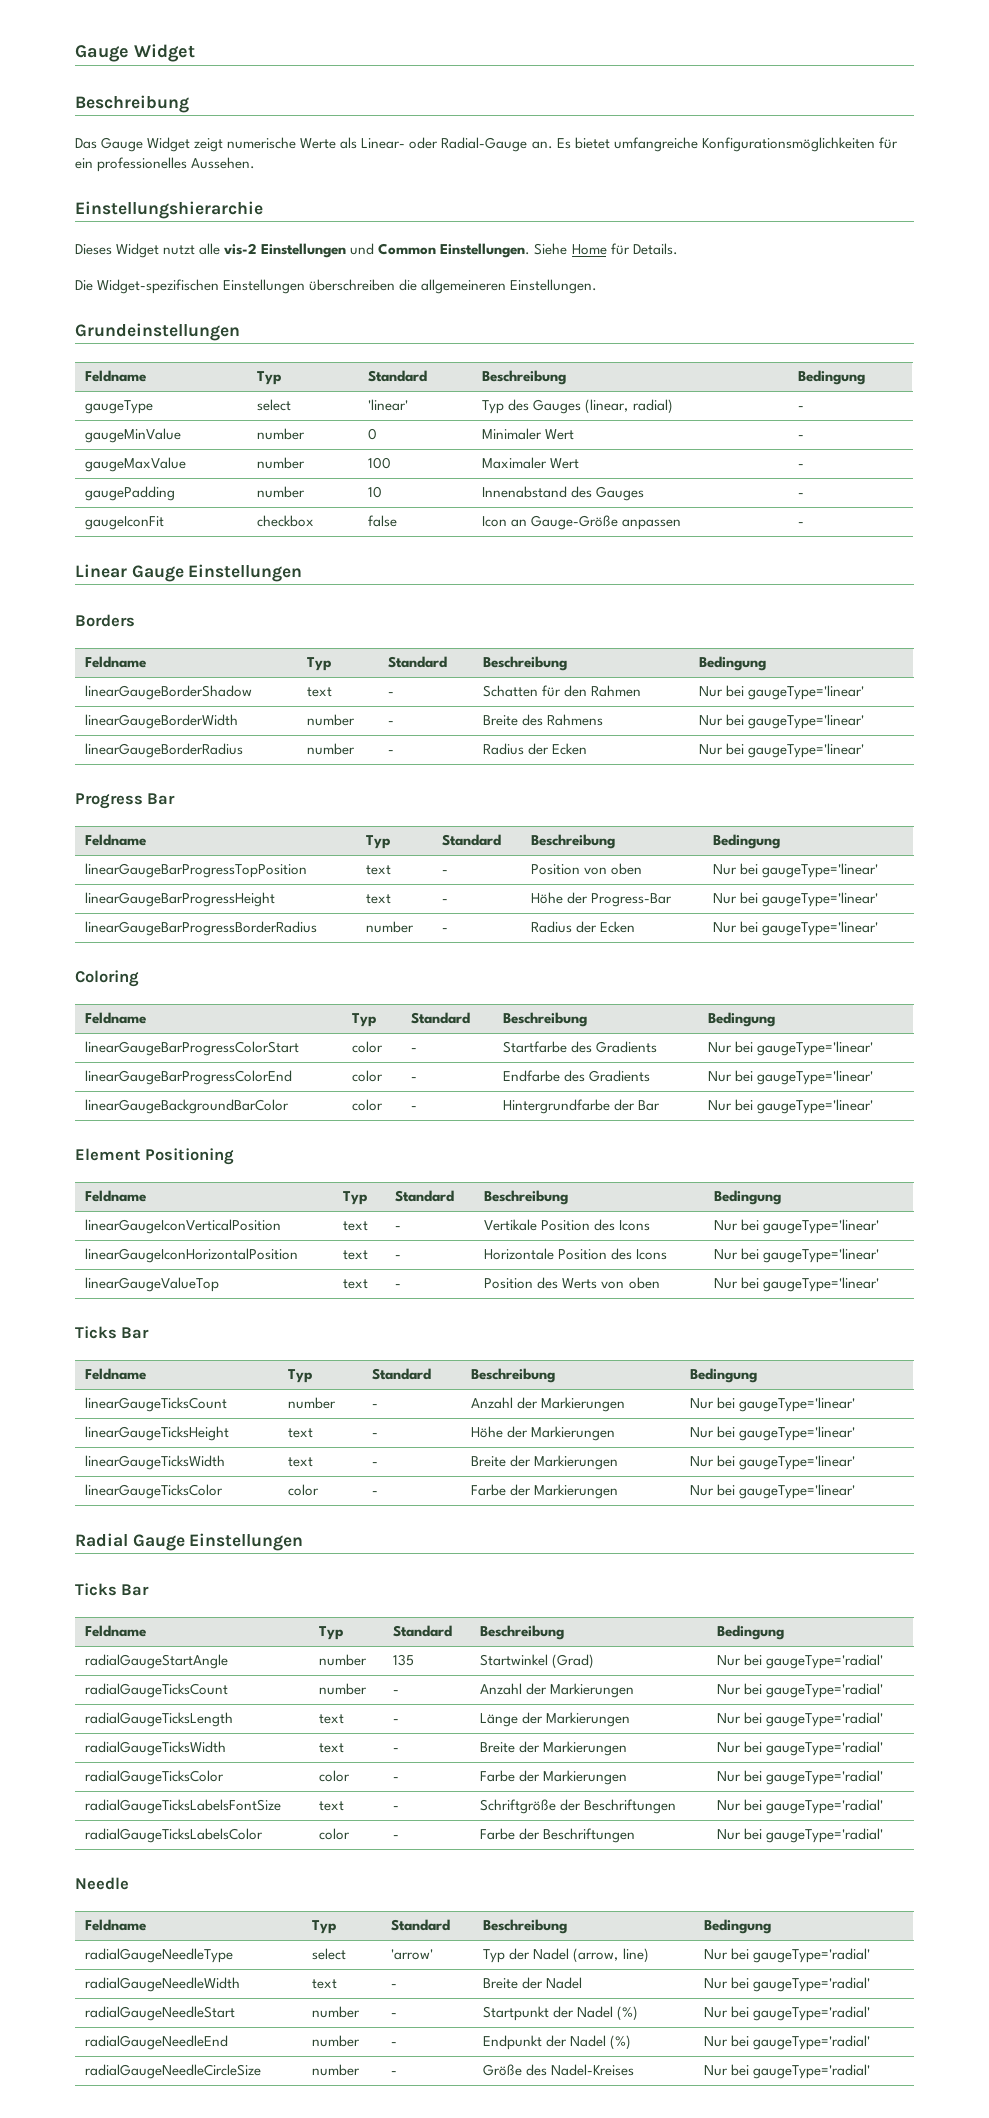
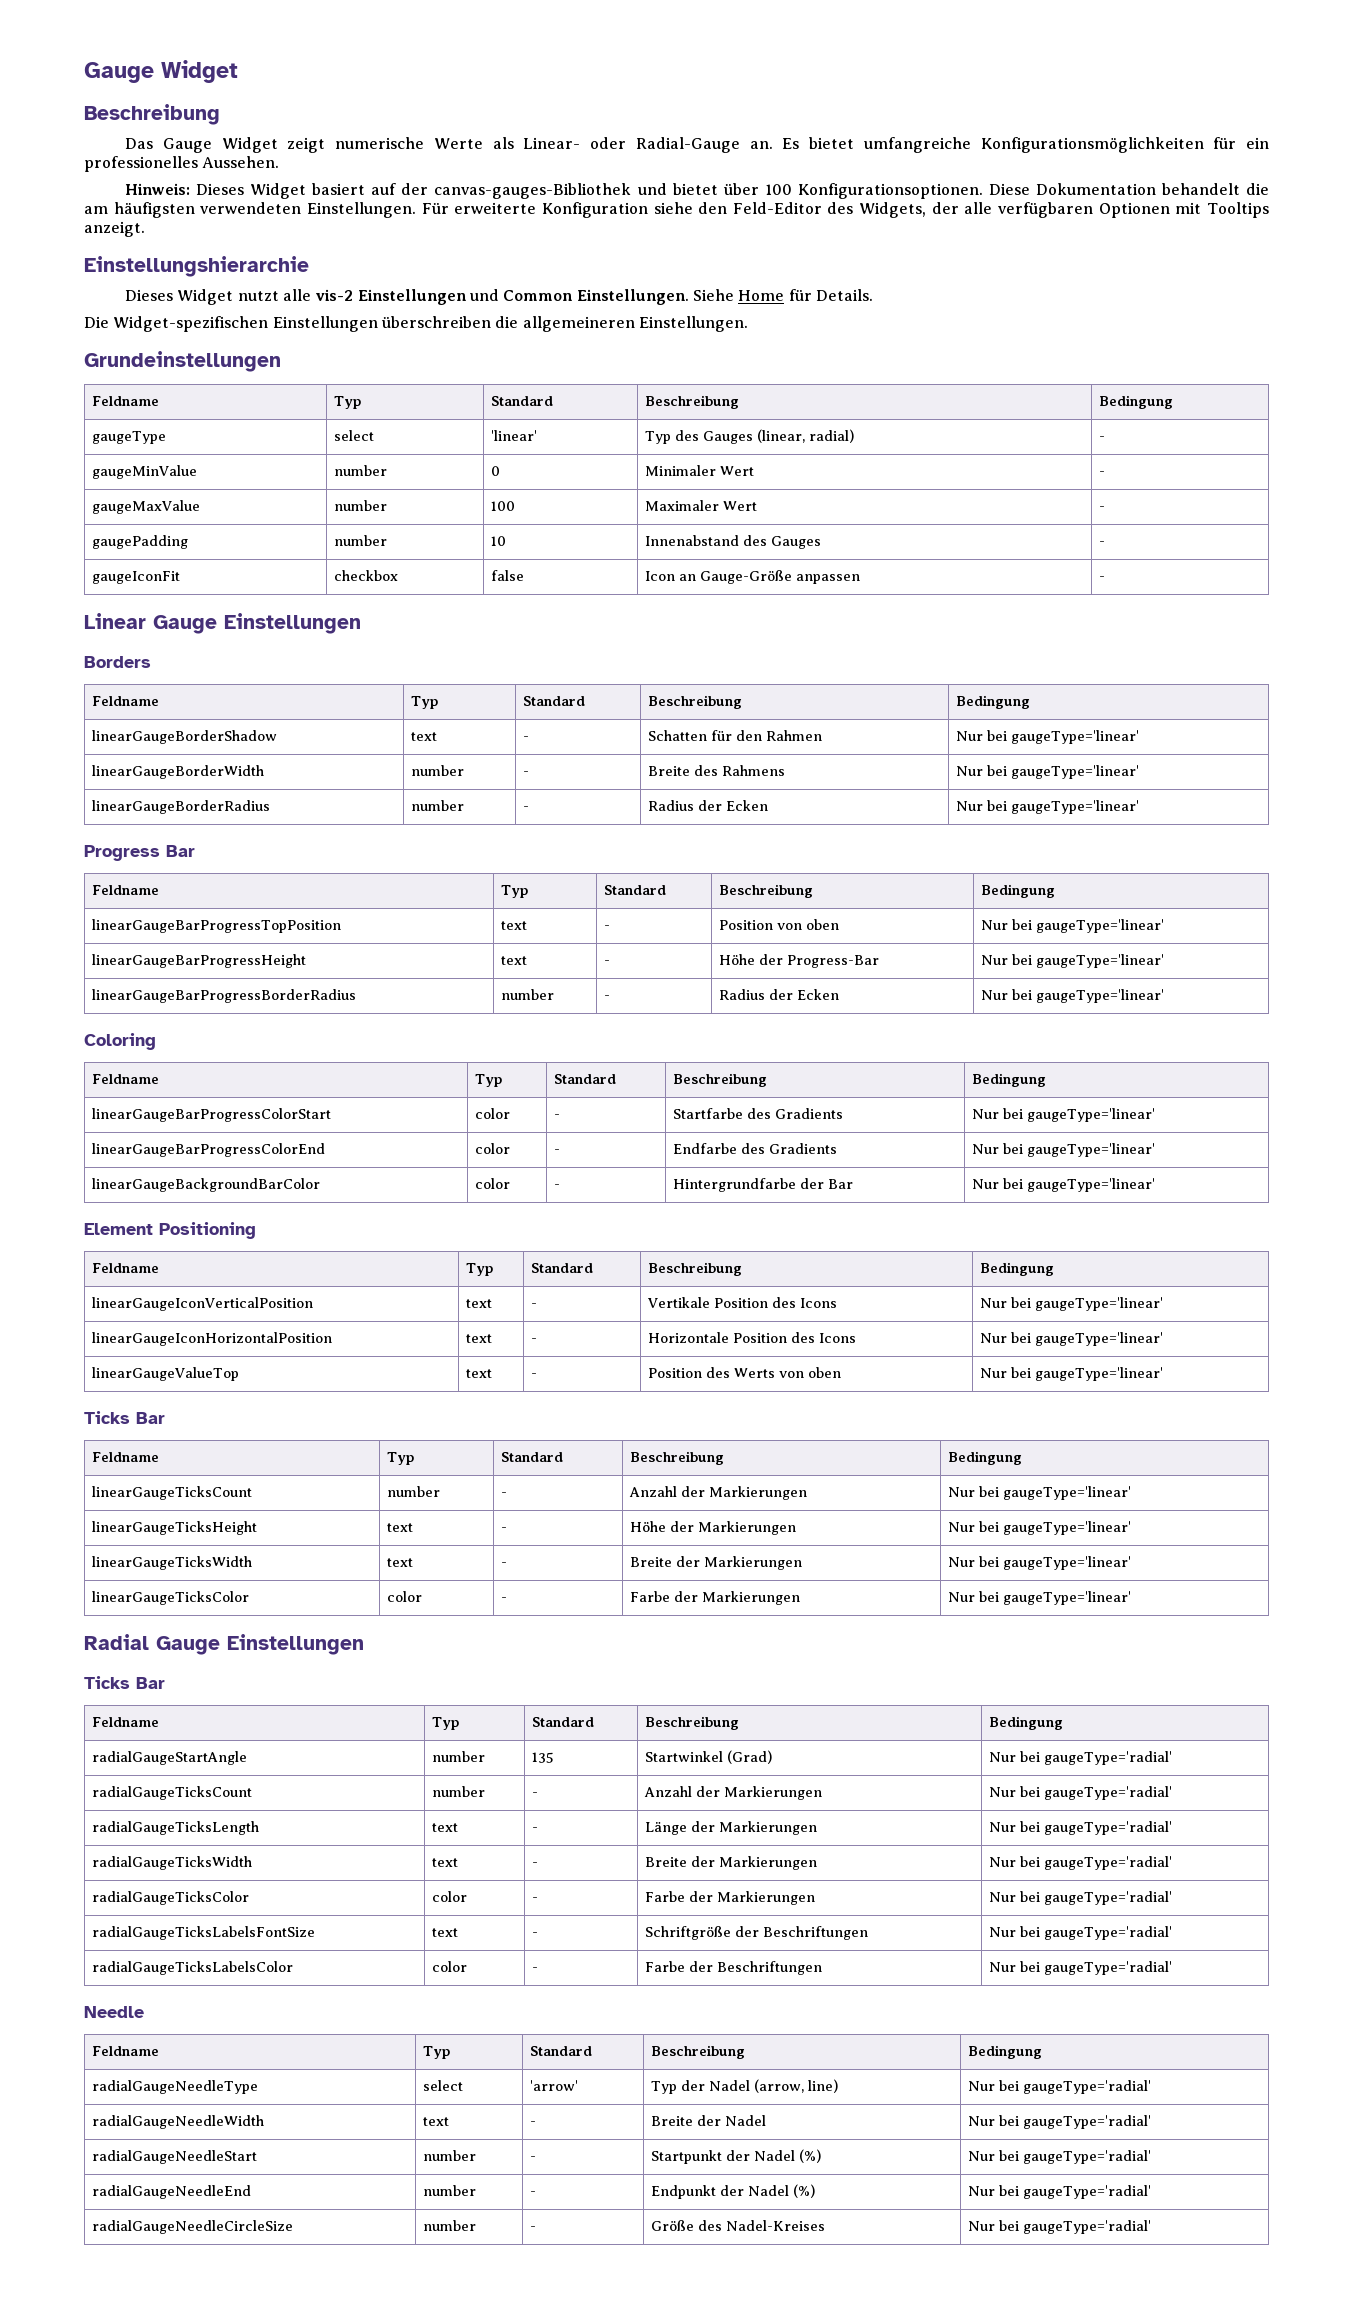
(256, 163) none -> [125,183,1269,199] [84,202,1270,218] [84,221,145,237] // Hinweis: Dieses Widget basiert auf der canvas-gauges-Bibliothek und bietet über 100 Konfigurationsoptionen. Diese Dokumentation behandelt die am häufigsten verwendeten Einstellungen. Für erweiterte Konfiguration siehe den Feld-Editor des Widgets, der alle verfügbaren Optionen mit Tooltips anzeigt.

